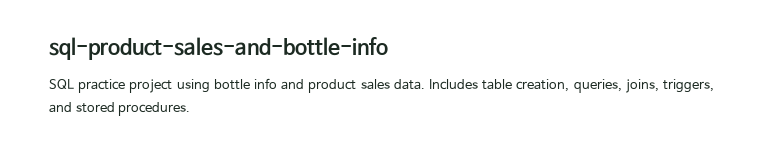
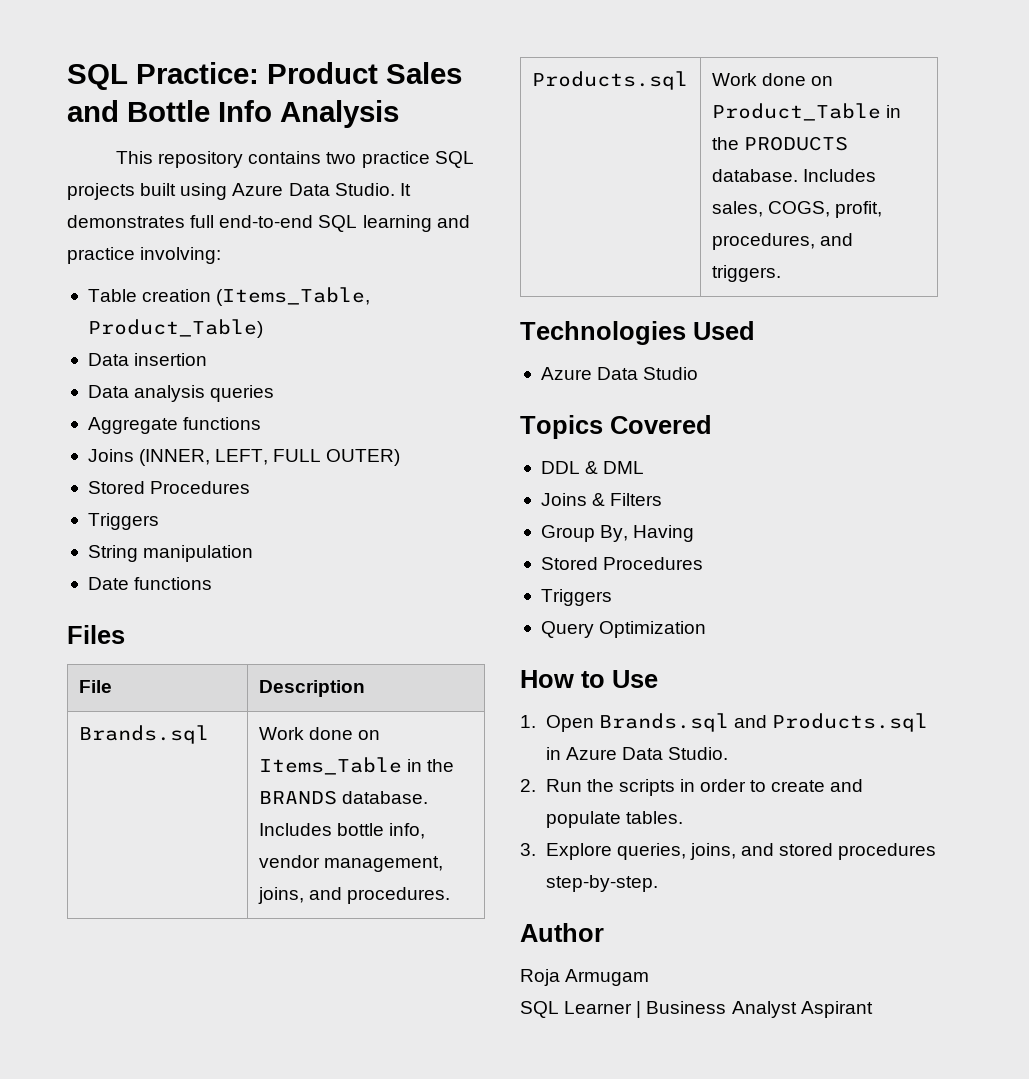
[49,37,388,60] [49,78,714,93] [49,102,191,116] sql-product-sales-and-bottle-info // SQL practice project using bottle info and product sales data. Includes table creation, queries, joins, triggers, and stored procedures. -> [67,62,462,90] [67,100,399,128] [115,151,474,168] [67,183,411,200] [67,215,470,232] [67,247,222,264] [87,287,371,306] [87,319,263,338] [87,353,208,366] [87,385,275,402] [87,417,262,434] [87,449,401,466] [87,481,251,494] [87,513,159,530] [87,545,254,562] [87,577,213,590] [67,625,125,644] [78,680,112,693] [258,680,365,697] [78,725,209,744] [258,727,380,740] [258,757,454,775] [258,790,428,805] [258,823,425,839] [258,855,443,872] [257,887,450,904] [531,71,688,90] [711,73,833,86] [711,103,901,121] [711,136,848,151] [711,169,876,182] [711,201,882,218] [711,233,853,250] [711,265,781,282] [520,321,755,345] [540,367,699,380] [520,415,712,439] [540,461,645,474] [540,493,663,506] [540,525,695,542] [540,557,704,570] [540,589,612,606] [540,621,707,638] [520,670,658,688] [520,713,928,732] [545,747,728,760] [520,779,864,796] [545,811,683,828] [520,843,937,860] [545,875,658,892] [520,923,604,942] [520,969,650,986] [520,1001,873,1018] SQL Practice: Product Sales and Bottle Info Analysis // This repository contains two practice SQL projects built using Azure Data Studio. It demonstrates full end-to-end SQL learning and practice involving: // Table creation (Items_Table, Product_Table) // Data insertion // Data analysis queries // Aggregate functions // Joins (INNER, LEFT, FULL OUTER) // Stored Procedures // Triggers // String manipulation // Date functions // Files // File | Description // Brands.sql | Work done on Items_Table in the BRANDS database. Includes bottle info, vendor management, joins, and procedures. // Products.sql | Work done on Product_Table in the PRODUCTS database. Includes sales, COGS, profit, procedures, and triggers. // Technologies Used // Azure Data Studio // Topics Covered // DDL & DML // Joins & Filters // Group By, Having // Stored Procedures // Triggers // Query Optimization // How to Use // 1. Open Brands.sql and Products.sql in Azure Data Studio. // 2. Run the scripts in order to create and populate tables. // 3. Explore queries, joins, and stored procedures step-by-step. // Author // Roja Armugam // SQL Learner | Business Analyst Aspirant

